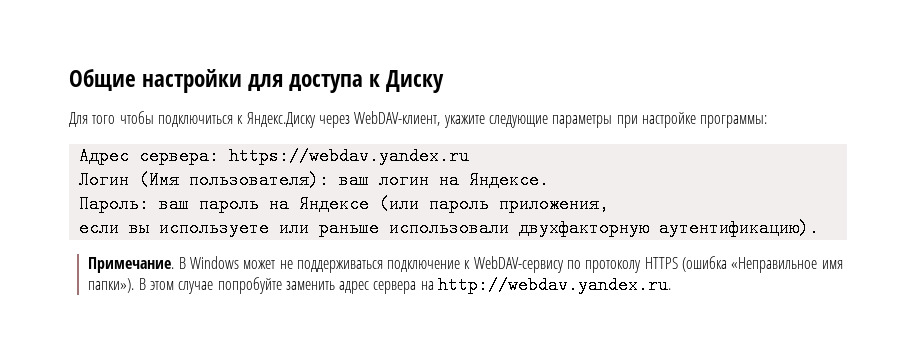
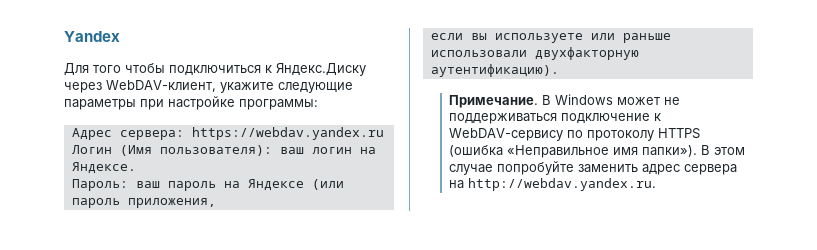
[69,69,445,93] Общие настройки для доступа к Диску -> [64,31,120,42] Yandex

